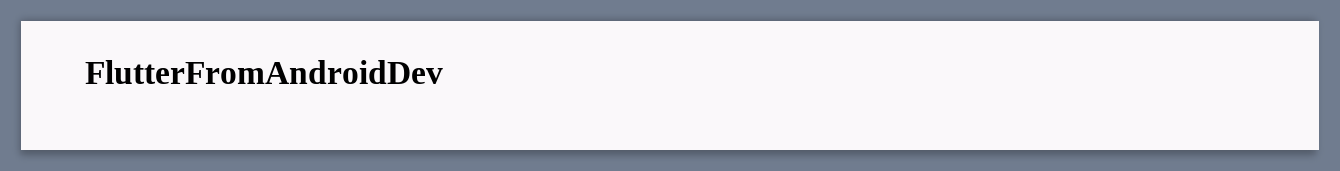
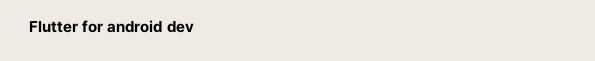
[85,60,443,84] FlutterFromAndroidDev -> [29,20,194,33] Flutter for android dev

